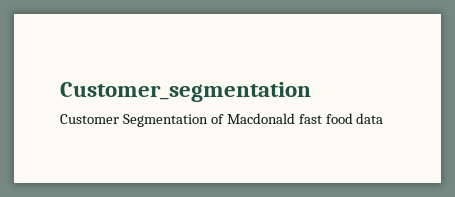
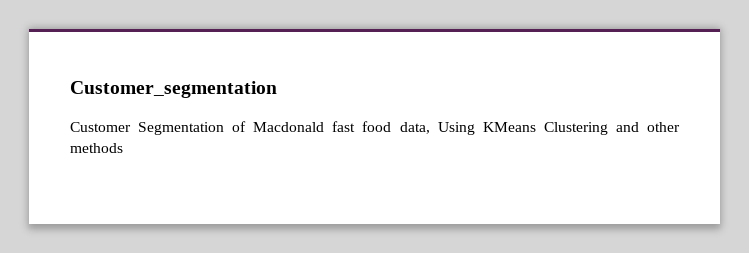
[356,113,384,124] data -> [399,122,680,135] [70,143,123,153] data, Using KMeans Clustering and other methods

